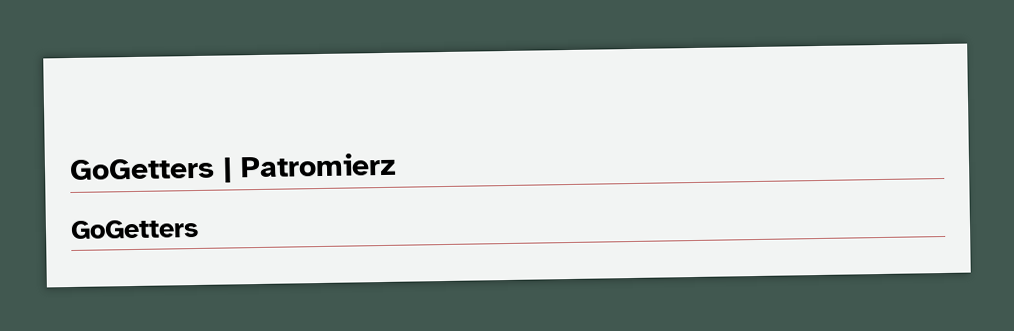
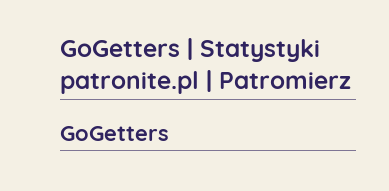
(232, 170) none -> [200,39,320,62] [60,70,212,94] Statystyki patronite.pl |

